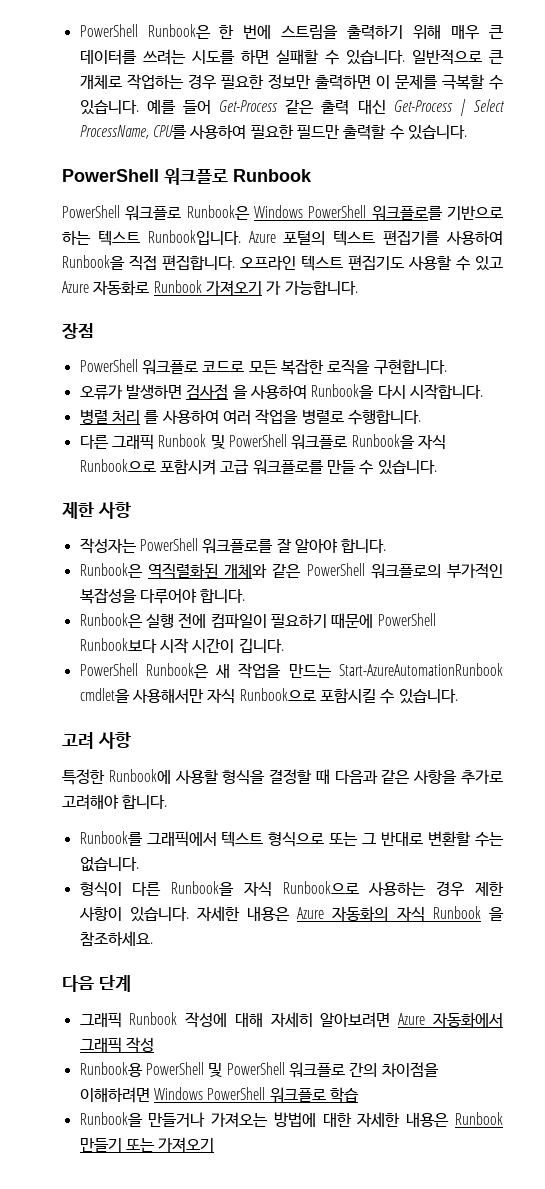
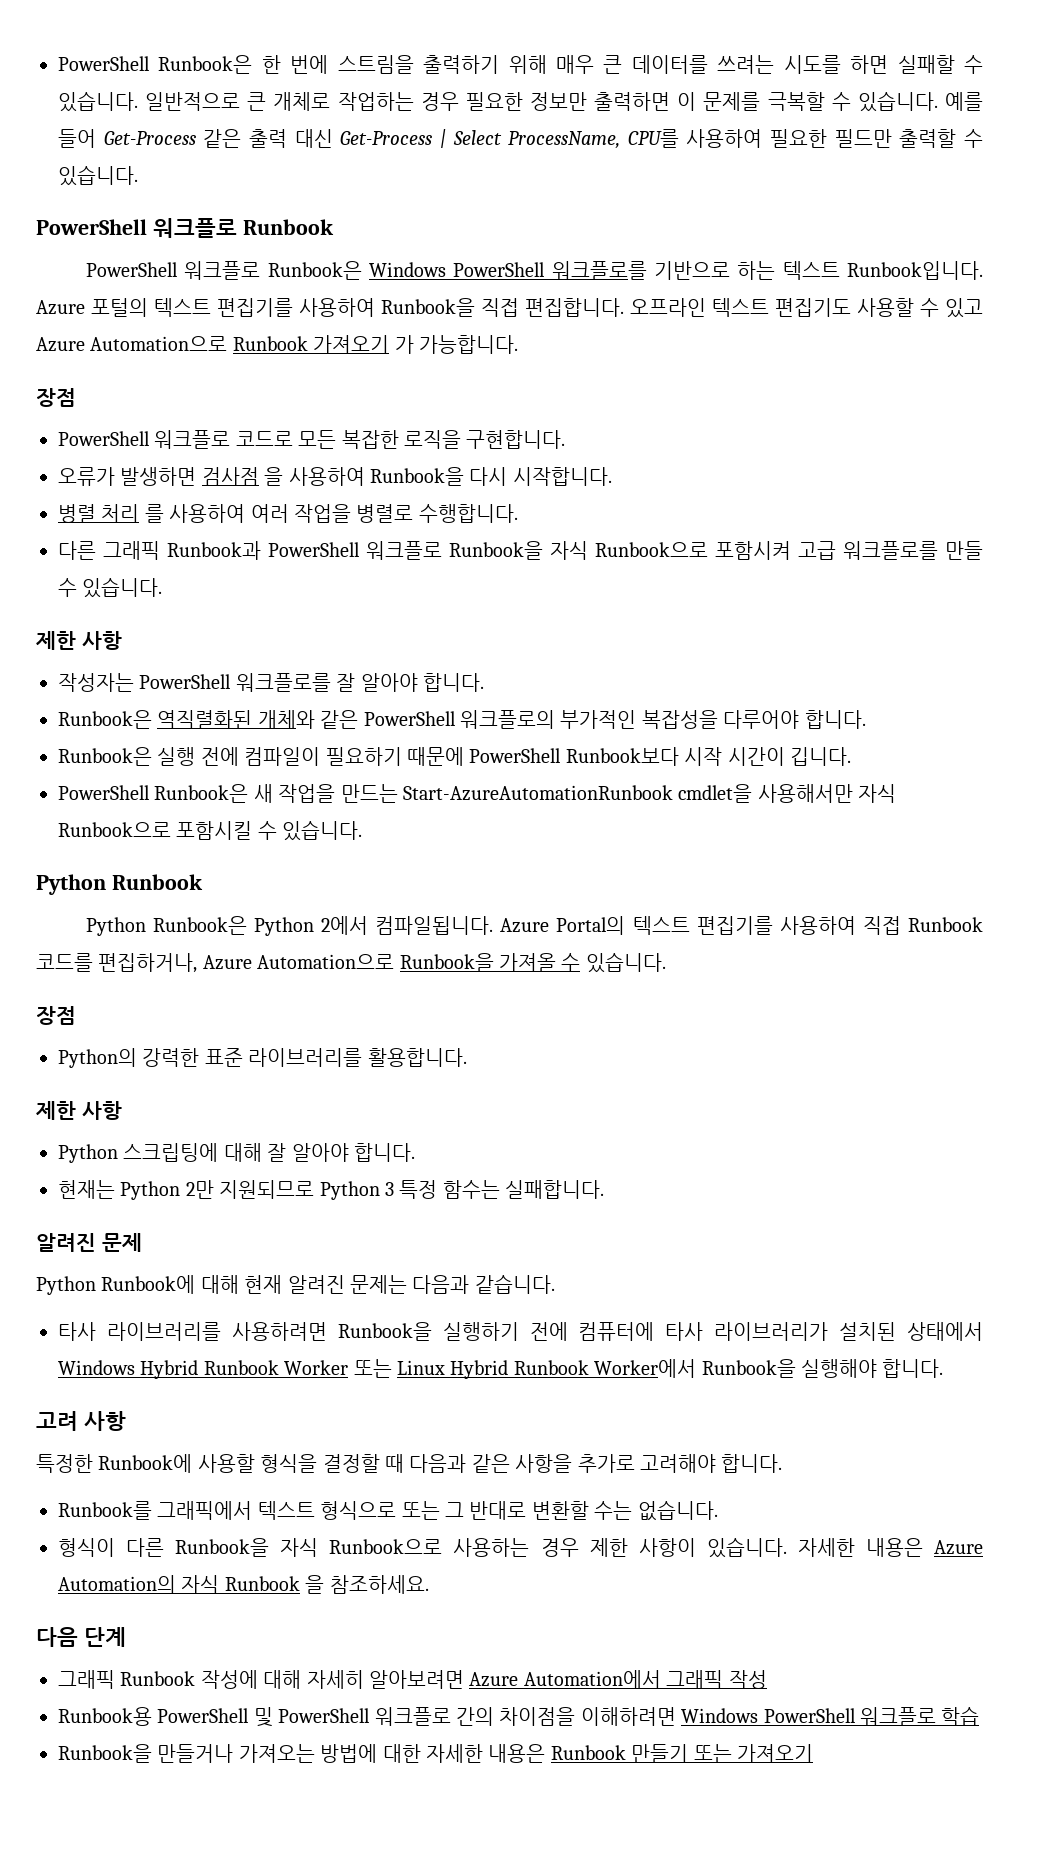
[93,280,150,296] 자동화로 -> [90,336,228,351] Automation으로
[158,434,225,449] Runbook 및 -> [166,541,261,560] Runbook과
(458, 696) none -> [36,874,203,895] [85,916,983,936] [36,952,666,973] [36,1006,76,1025] [58,1048,467,1068] [36,1101,122,1120] [58,1143,415,1163] [58,1180,605,1200] [36,1233,142,1252] [36,1274,555,1295] [58,1322,983,1341] [58,1359,944,1379] // Python Runbook // Python Runbook은 Python 2에서 컴파일됩니다. Azure Portal의 텍스트 편집기를 사용하여 직접 Runbook 코드를 편집하거나, Azure Automation으로 Runbook을 가져올 수 있습니다. // 장점 // Python의 강력한 표준 라이브러리를 활용합니다. // 제한 사항 // Python 스크립팅에 대해 잘 알아야 합니다. // 현재는 Python 2만 지원되므로 Python 3 특정 함수는 실패합니다. // 알려진 문제 // Python Runbook에 대해 현재 알려진 문제는 다음과 같습니다. // 타사 라이브러리를 사용하려면 Runbook을 실행하기 전에 컴퓨터에 타사 라이브러리가 설치된 상태에서 Windows Hybrid Runbook Worker 또는 Linux Hybrid Runbook Worker에서 Runbook을 실행해야 합니다.
[332,906,389,922] 자동화의 -> [58,1575,176,1594] Automation의
[432,1012,503,1028] 자동화에서 -> [523,1670,661,1689] Automation에서

